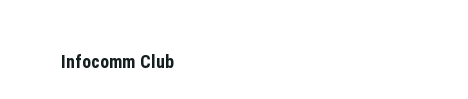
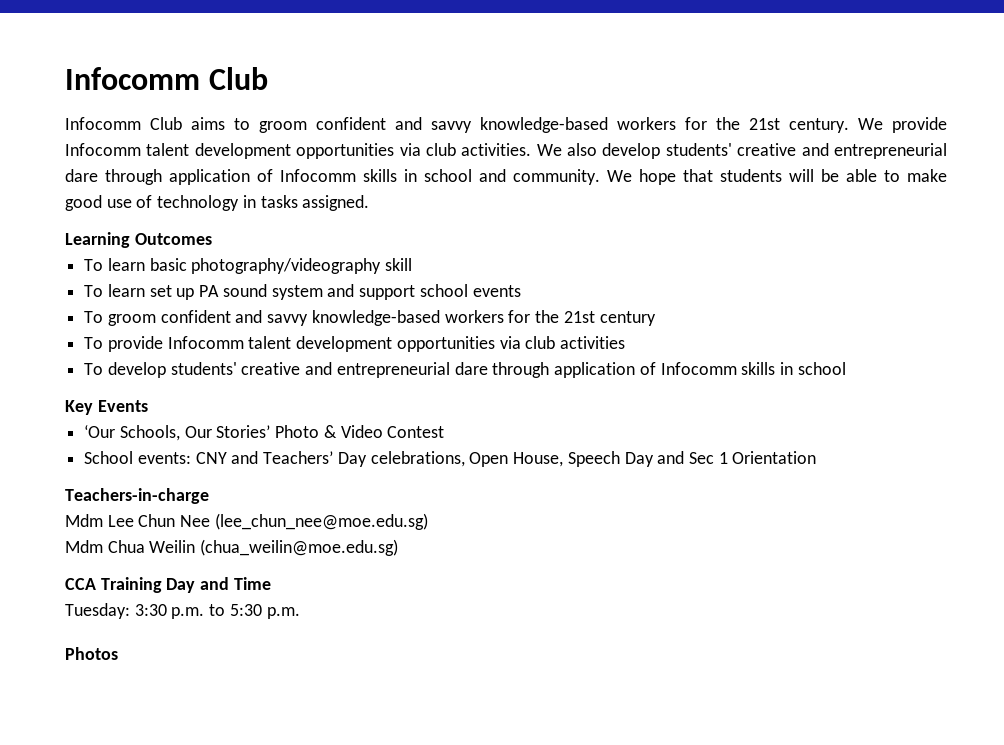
[61,54,174,68] Infocomm Club -> [65,67,268,90] [65,117,947,133] [65,143,948,159] [65,169,947,185] [65,195,370,211] [65,232,212,248] [84,258,413,274] [84,284,521,300] [84,310,656,326] [84,336,626,352] [84,362,846,378] [65,400,148,415] [84,425,445,441] [84,451,817,467] [65,488,209,504] [65,513,428,530] [65,539,399,556] [65,577,271,593] [65,603,300,619] [65,647,118,660] Infocomm Club // Infocomm Club aims to groom confident and savvy knowledge-based workers for the 21st century. We provide Infocomm talent development opportunities via club activities. We also develop students' creative and entrepreneurial dare through application of Infocomm skills in school and community. We hope that students will be able to make good use of technology in tasks assigned. // Learning Outcomes // To learn basic photography/videography skill // To learn set up PA sound system and support school events // To groom confident and savvy knowledge-based workers for the 21st century // To provide Infocomm talent development opportunities via club activities // To develop students' creative and entrepreneurial dare through application of Infocomm skills in school // Key Events // ‘Our Schools, Our Stories’ Photo & Video Contest // School events: CNY and Teachers’ Day celebrations, Open House, Speech Day and Sec 1 Orientation // Teachers-in-charge // Mdm Lee Chun Nee (lee_chun_nee@moe.edu.sg) // Mdm Chua Weilin (chua_weilin@moe.edu.sg) // CCA Training Day and Time // Tuesday: 3:30 p.m. to 5:30 p.m. // Photos

